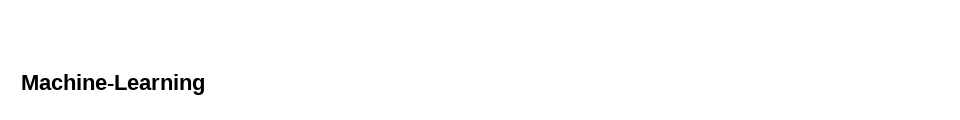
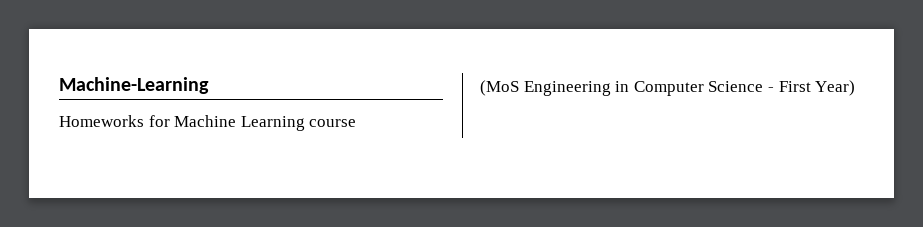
(205, 84) none -> [59,115,357,131] [480,80,856,96] // Homeworks for Machine Learning course // (MoS Engineering in Computer Science - First Year)

